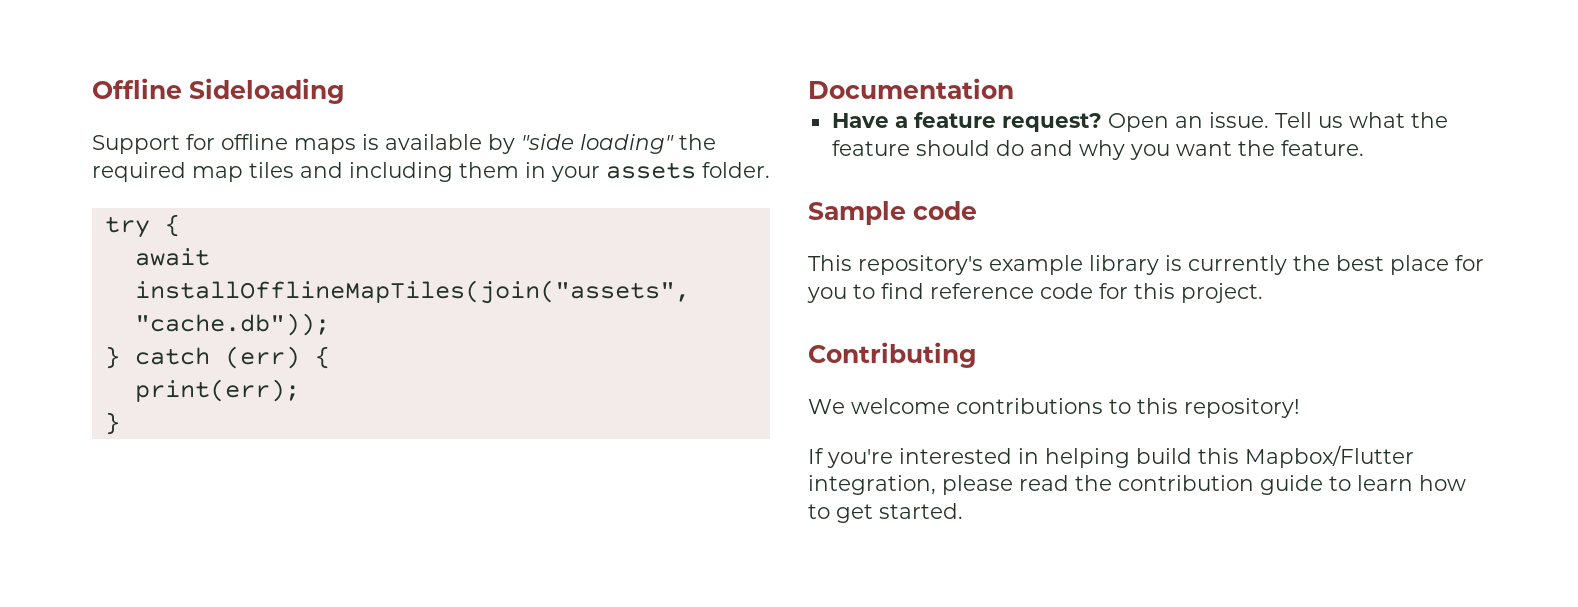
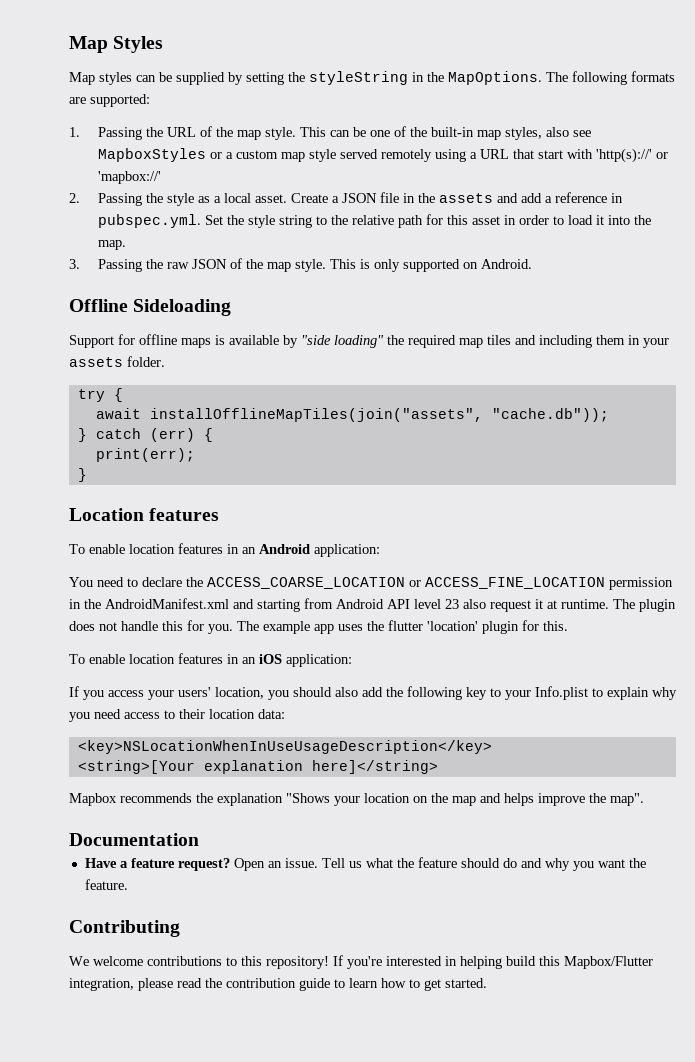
(92, 88) none -> [69,36,164,53] [69,71,675,85] [69,94,150,107] [69,126,591,140] [97,148,668,163] [97,171,161,184] [69,192,623,206] [97,214,651,228] [97,240,126,250] [69,258,532,272] Map Styles // Map styles can be supplied by setting the styleString in the MapOptions. The following formats are supported: // 1. Passing the URL of the map style. This can be one of the built-in map styles, also see MapboxStyles or a custom map style served remotely using a URL that start with 'http(s)://' or 'mapbox://' // 2. Passing the style as a local asset. Create a JSON file in the assets and add a reference in pubspec.yml. Set the style string to the relative path for this asset in order to load it into the map. // 3. Passing the raw JSON of the map style. This is only supported on Android. //
(120, 423) none -> [69,508,220,521] [69,543,380,557] [69,577,673,590] [69,598,676,612] [69,620,568,634] [69,653,352,667] [69,686,677,700] [69,709,285,722] [77,740,492,754] [77,760,438,774] [69,793,644,806] // Location features // To enable location features in an Android application: // You need to declare the ACCESS_COARSE_LOCATION or ACCESS_FINE_LOCATION permission in the AndroidManifest.xml and starting from Android API level 23 also request it at runtime. The plugin does not handle this for you. The example app uses the flutter 'location' plugin for this. // To enable location features in an iOS application: // If you access your users' location, you should also add the following key to your Info.plist to explain why you need access to their location data: // <key>NSLocationWhenInUseUsageDescription</key> // <string>[Your explanation here]</string> // Mapbox recommends the explanation "Shows your location on the map and helps improve the map".
[808,201,977,225] [808,255,1484,275] [807,283,1263,303] // Sample code // This repository's example library is currently the best place for you to find reference code for this project. -> (128, 884) none
(1300, 408) // -> (329, 962) none

